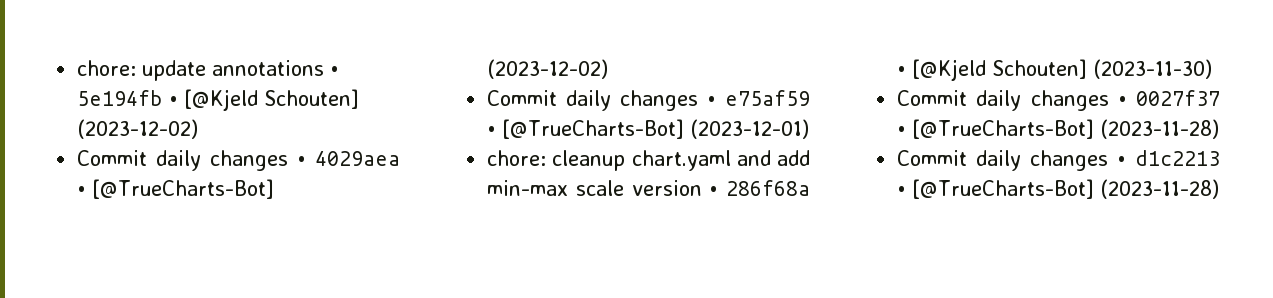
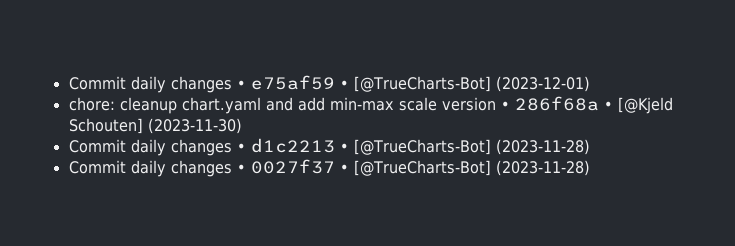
[77,60,340,81] [77,89,360,111] [77,119,199,139] [77,150,400,171] [77,179,275,199] [487,59,609,79] chore: update annotations • 5e194fb • [@Kjeld Schouten] (2023-12-02) // Commit daily changes • 4029aea • [@TrueCharts-Bot] (2023-12-02) // -> (68, 83) none
[1136,90,1220,106] 0027f37 -> [250,138,335,153] d1c2213
[1135,150,1220,166] d1c2213 -> [250,159,335,174] 0027f37

